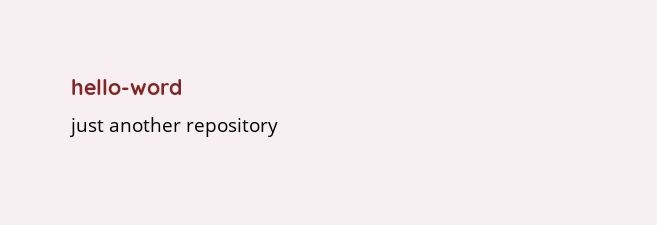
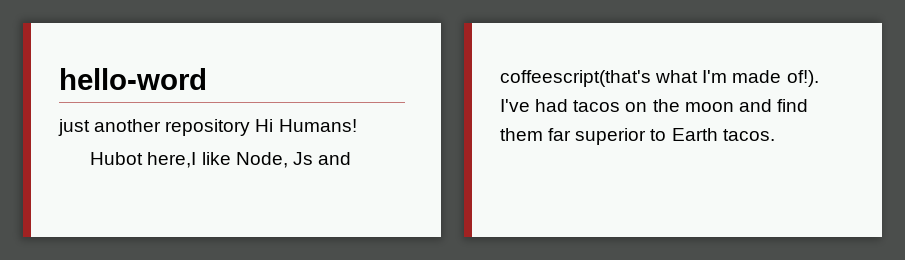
(278, 127) none -> [255,119,357,132] [90,152,351,168] [500,70,819,87] [500,99,808,112] [500,128,775,145] Hi Humans! // Hubot here,I like Node, Js and coffeescript(that's what I'm made of!). I've had tacos on the moon and find them far superior to Earth tacos.

